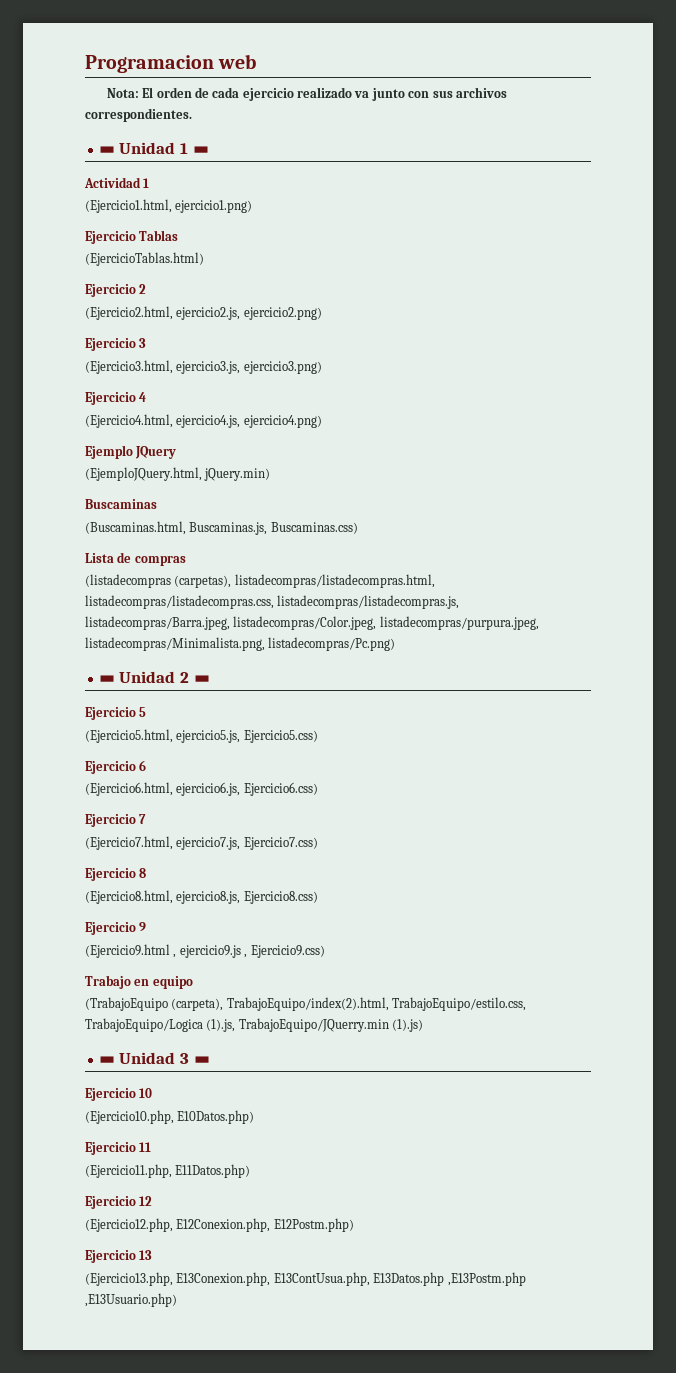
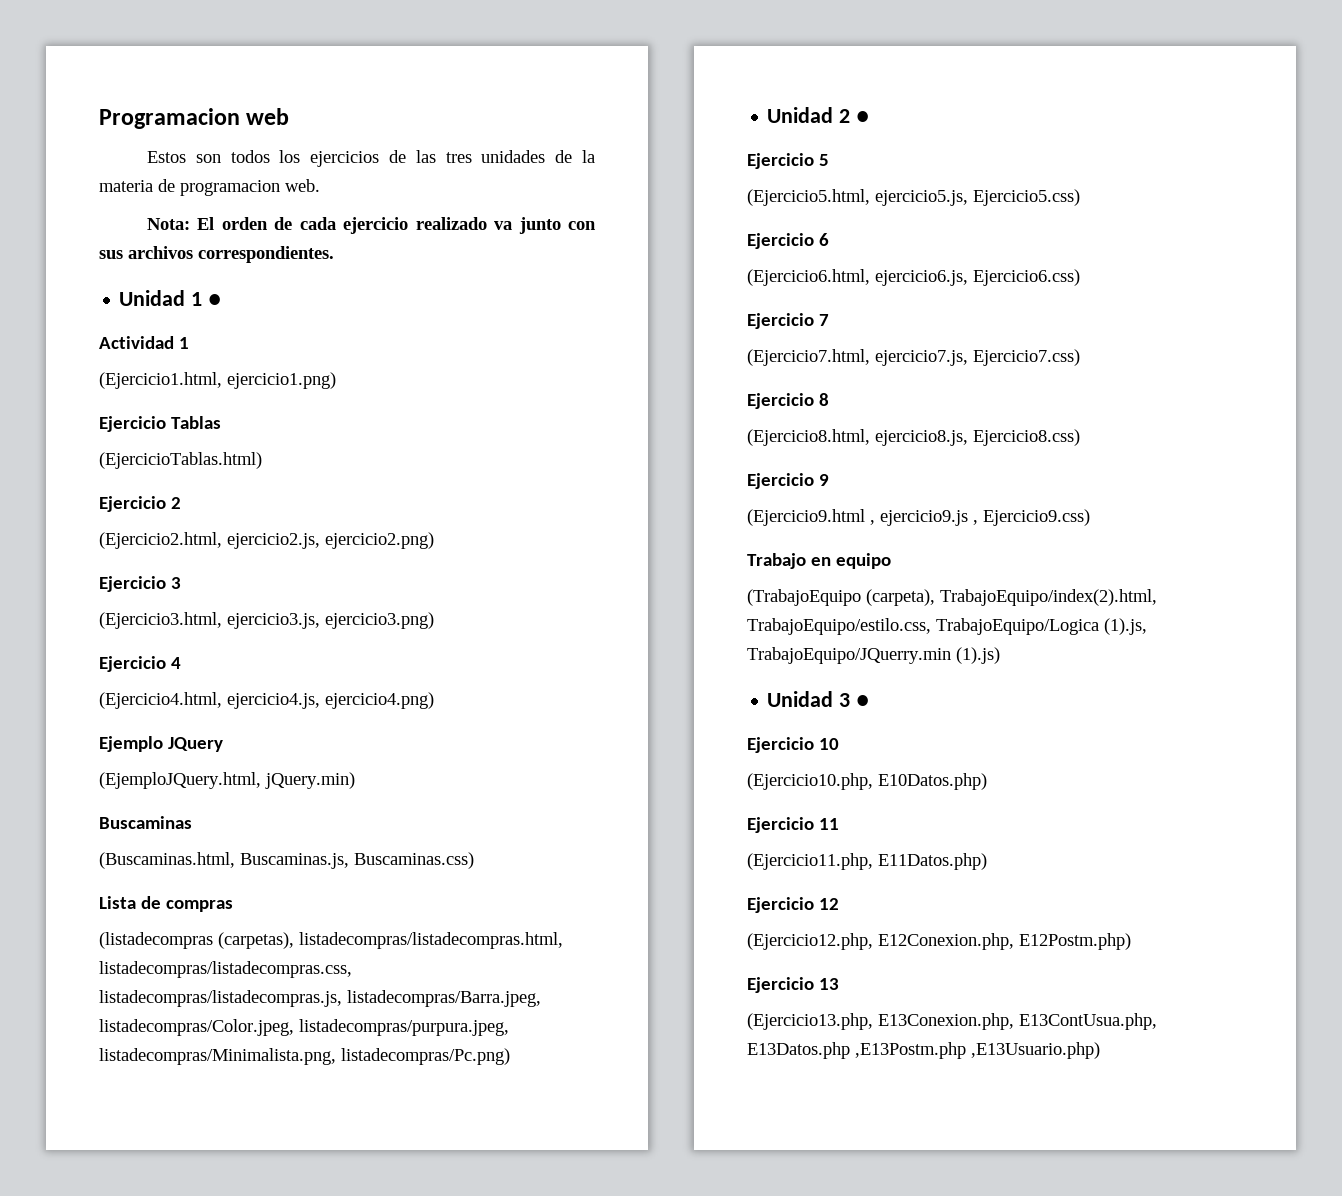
(257, 61) none -> [147,150,595,167] [99,179,320,196] // Estos son todos los ejercicios de las tres unidades de la materia de programacion web.
[98,146,115,154] ▬ -> (334, 254) none
[192,146,209,154] ▬ -> [207,294,221,306] ●
[98,675,115,683] ▬ -> (510, 1056) none
[193,675,210,683] ▬ -> [855,111,869,123] ●
[98,1056,115,1064] ▬ -> (1000, 655) none
[193,1056,210,1064] ▬ -> [855,695,869,707] ●

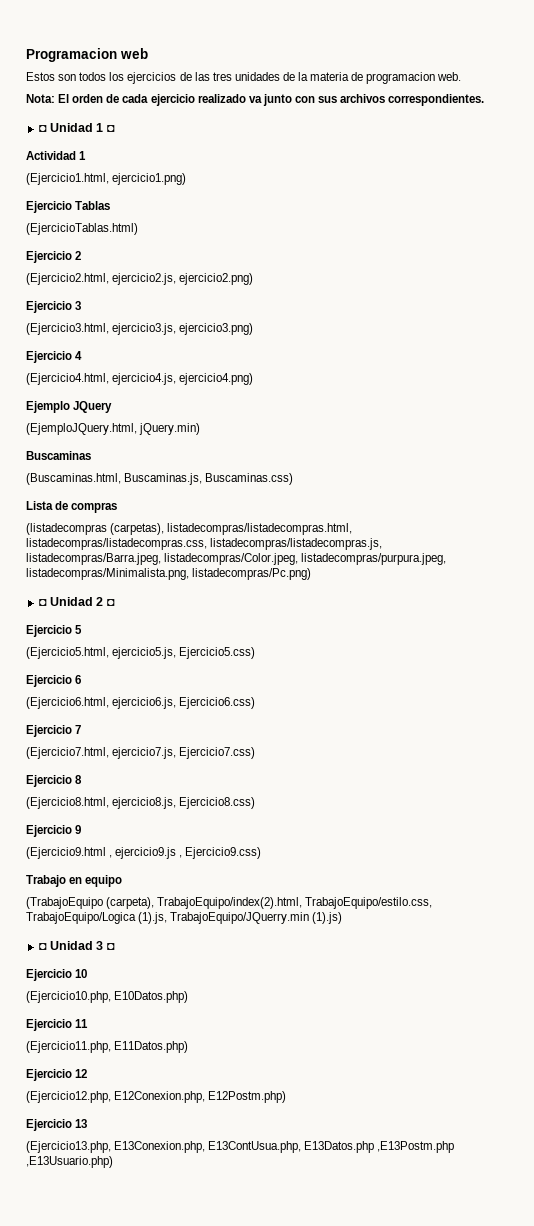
(334, 254) none -> [38,125,47,132] ◘
[207,294,221,306] ● -> [106,125,115,132] ◘
(510, 1056) none -> [38,599,47,606] ◘
[855,111,869,123] ● -> [106,599,115,606] ◘
(1000, 655) none -> [38,943,47,950] ◘
[855,695,869,707] ● -> [106,943,115,950] ◘

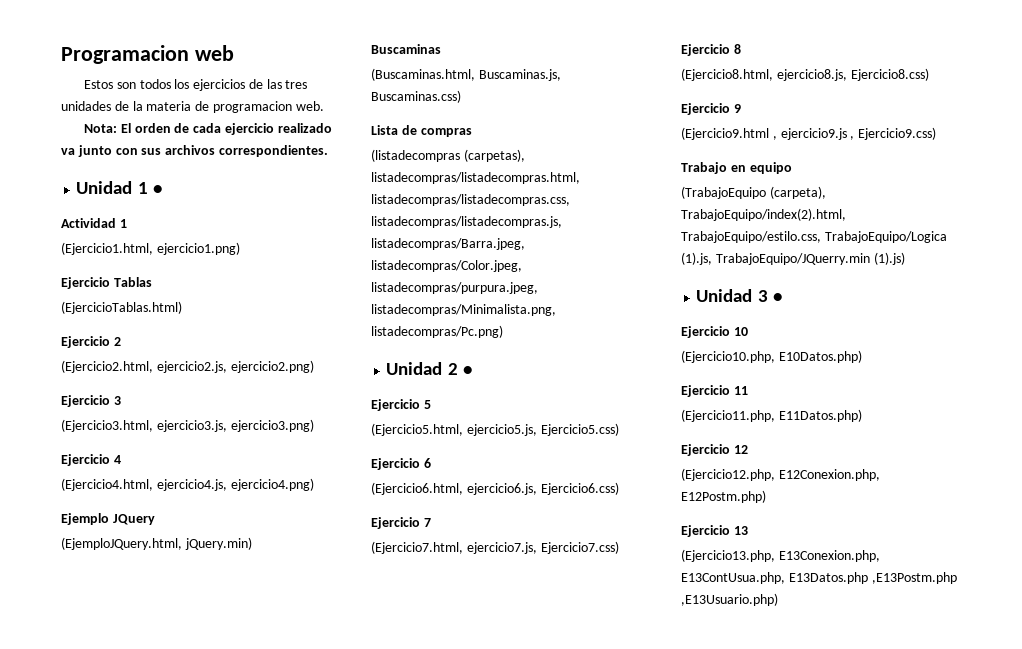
[38,125,47,132] ◘ -> (328, 151) none
[106,125,115,132] ◘ -> [152,185,162,194] •
[38,599,47,606] ◘ -> (503, 331) none
[106,599,115,606] ◘ -> [462,366,472,375] •
[38,943,47,950] ◘ -> (905, 258) none
[106,943,115,950] ◘ -> [772,293,782,302] •

